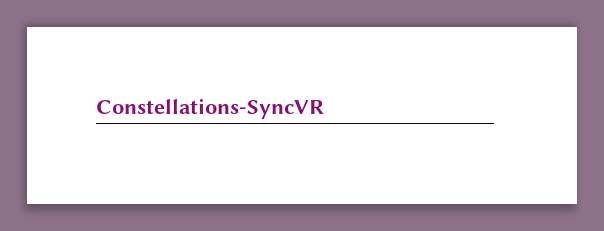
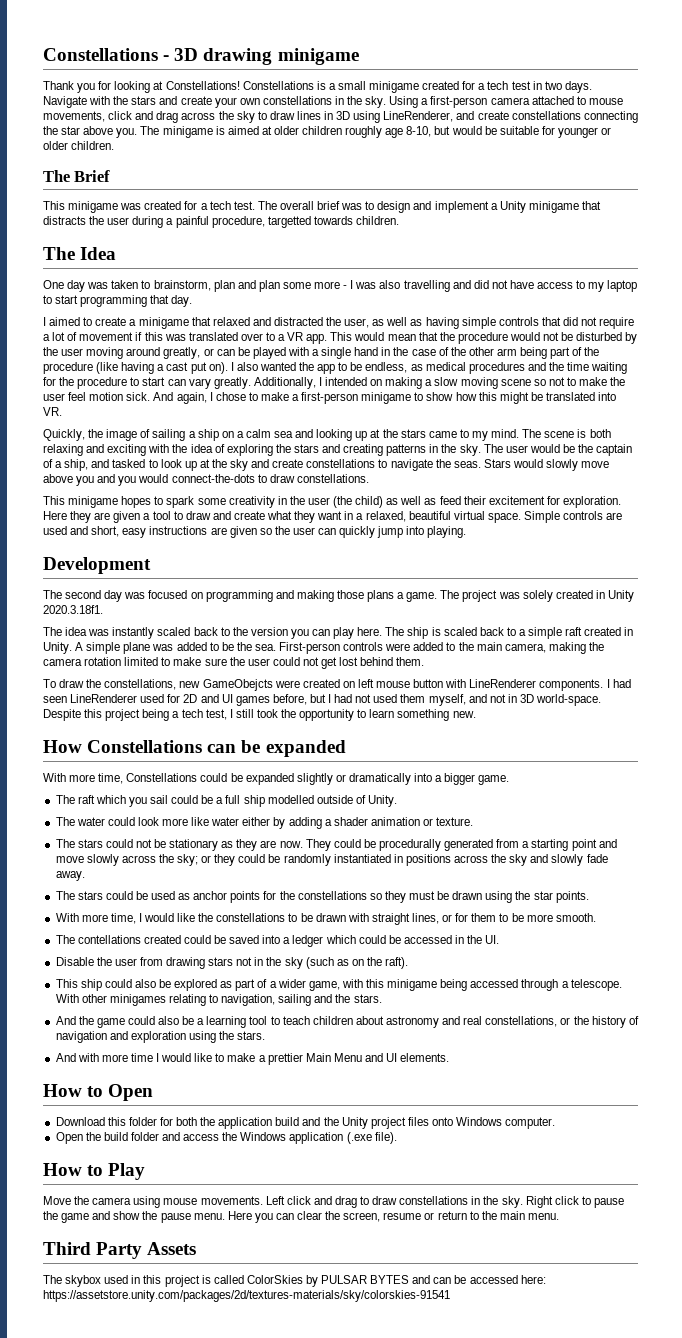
[96,98,324,119] Constellations-SyncVR -> [43,48,359,65] [43,81,592,93] [43,96,623,108] [43,111,638,123] [43,126,612,138] [43,141,115,150] [43,170,111,182] [43,201,601,213] [43,216,399,228] [43,247,117,260] [43,280,638,292] [43,295,193,307] [43,317,635,329] [43,332,638,344] [43,347,600,359] [43,362,628,374] [43,377,626,389] [43,392,617,404] [43,407,62,416] [43,429,611,441] [43,444,633,456] [43,459,610,471] [43,474,369,486] [43,496,621,508] [43,511,623,523] [43,526,467,538] [43,557,151,574] [43,590,634,602] [43,605,103,614] [43,627,634,639] [43,642,604,654] [43,657,425,669] [43,679,631,691] [43,694,602,706] [43,709,476,721] [43,740,346,757] [43,773,510,785] [55,795,398,807] [55,817,474,829] [55,839,617,851] [55,854,608,866] [55,871,85,881] [55,891,589,903] [55,913,596,925] [55,935,500,947] [55,957,409,969] [55,979,622,991] [55,994,382,1006] [55,1016,639,1028] [55,1031,266,1043] [55,1053,450,1065] [43,1084,154,1101] [55,1117,556,1129] [55,1132,397,1144] [43,1163,146,1180] [43,1196,624,1208] [43,1211,559,1223] [43,1242,197,1259] [43,1275,546,1287] [43,1290,450,1302] Constellations - 3D drawing minigame // Thank you for looking at Constellations! Constellations is a small minigame created for a tech test in two days. Navigate with the stars and create your own constellations in the sky. Using a first-person camera attached to mouse movements, click and drag across the sky to draw lines in 3D using LineRenderer, and create constellations connecting the star above you. The minigame is aimed at older children roughly age 8-10, but would be suitable for younger or older children. // The Brief // This minigame was created for a tech test. The overall brief was to design and implement a Unity minigame that distracts the user during a painful procedure, targetted towards children. // The Idea // One day was taken to brainstorm, plan and plan some more - I was also travelling and did not have access to my laptop to start programming that day. // I aimed to create a minigame that relaxed and distracted the user, as well as having simple controls that did not require a lot of movement if this was translated over to a VR app. This would mean that the procedure would not be disturbed by the user moving around greatly, or can be played with a single hand in the case of the other arm being part of the procedure (like having a cast put on). I also wanted the app to be endless, as medical procedures and the time waiting for the procedure to start can vary greatly. Additionally, I intended on making a slow moving scene so not to make the user feel motion sick. And again, I chose to make a first-person minigame to show how this might be translated into VR. // Quickly, the image of sailing a ship on a calm sea and looking up at the stars came to my mind. The scene is both relaxing and exciting with the idea of exploring the stars and creating patterns in the sky. The user would be the captain of a ship, and tasked to look up at the sky and create constellations to navigate the seas. Stars would slowly move above you and you would connect-the-dots to draw constellations. // This minigame hopes to spark some creativity in the user (the child) as well as feed their excitement for exploration. Here they are given a tool to draw and create what they want in a relaxed, beautiful virtual space. Simple controls are used and short, easy instructions are given so the user can quickly jump into playing. // Development // The second day was focused on programming and making those plans a game. The project was solely created in Unity 2020.3.18f1. // The idea was instantly scaled back to the version you can play here. The ship is scaled back to a simple raft created in Unity. A simple plane was added to be the sea. First-person controls were added to the main camera, making the camera rotation limited to make sure the user could not get lost behind them. // To draw the constellations, new GameObejcts were created on left mouse button with LineRenderer components. I had seen LineRenderer used for 2D and UI games before, but I had not used them myself, and not in 3D world-space. Despite this project being a tech test, I still took the opportunity to learn something new. // How Constellations can be expanded // With more time, Constellations could be expanded slightly or dramatically into a bigger game. // The raft which you sail could be a full ship modelled outside of Unity. // The water could look more like water either by adding a shader animation or texture. // The stars could not be stationary as they are now. They could be procedurally generated from a starting point and move slowly across the sky; or they could be randomly instantiated in positions across the sky and slowly fade away. // The stars could be used as anchor points for the constellations so they must be drawn using the star points. // With more time, I would like the constellations to be drawn with straight lines, or for them to be more smooth. // The contellations created could be saved into a ledger which could be accessed in the UI. // Disable the user from drawing stars not in the sky (such as on the raft). // This ship could also be explored as part of a wider game, with this minigame being accessed through a telescope. With other minigames relating to navigation, sailing and the stars. // And the game could also be a learning tool to teach children about astronomy and real constellations, or the history of navigation and exploration using the stars. // And with more time I would like to make a prettier Main Menu and UI elements. // How to Open // Download this folder for both the application build and the Unity project files onto Windows computer. // Open the build folder and access the Windows application (.exe file). // How to Play // Move the camera using mouse movements. Left click and drag to draw constellations in the sky. Right click to pause the game and show the pause menu. Here you can clear the screen, resume or return to the main menu. // Third Party Assets // The skybox used in this project is called ColorSkies by PULSAR BYTES and can be accessed here: https://assetstore.unity.com/packages/2d/textures-materials/sky/colorskies-91541

